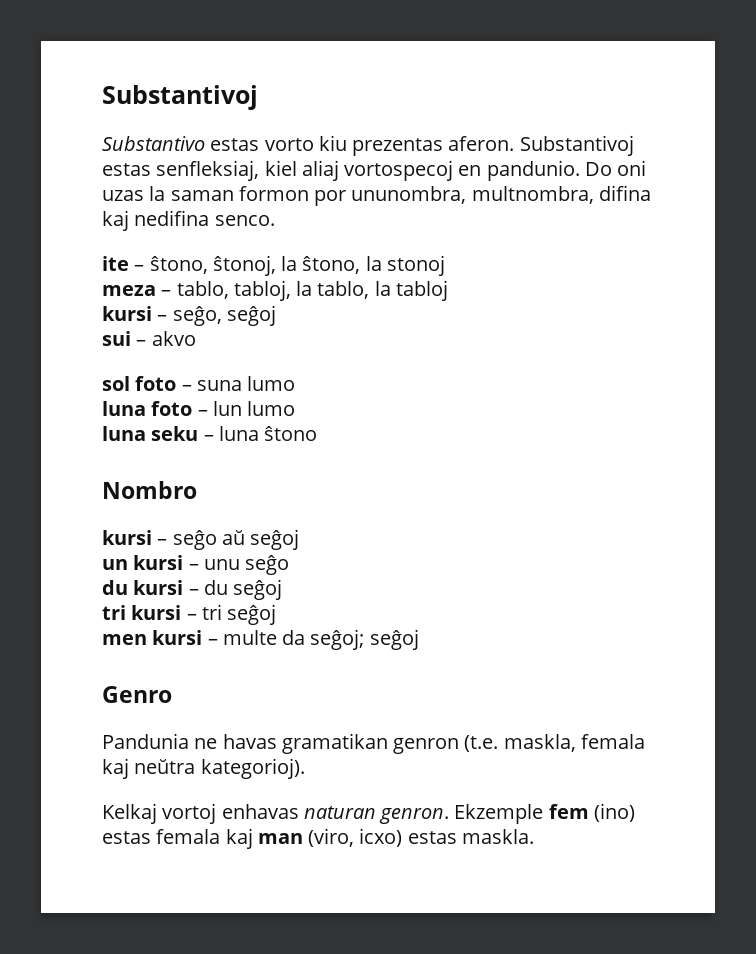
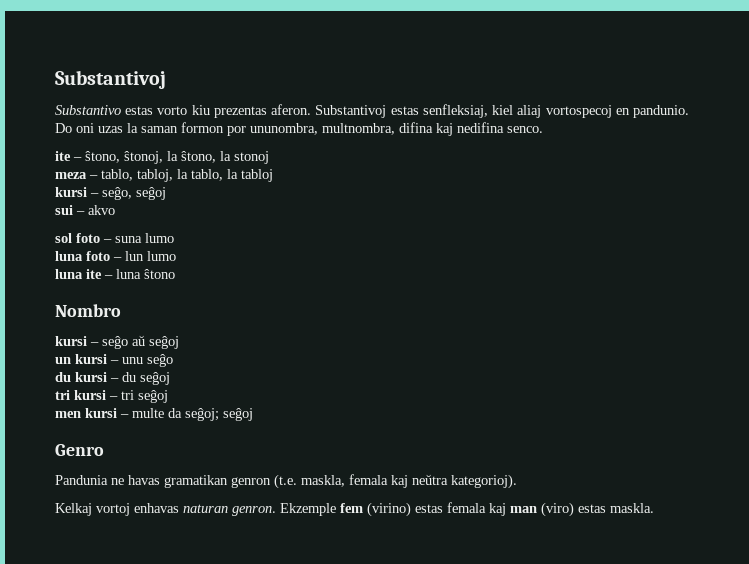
[151,426,199,441] seku -> [86,269,102,279] ite
[593,803,635,822] (ino) -> [367,502,411,517] (virino)
[308,828,403,847] (viro, icxo) -> [541,502,574,517] (viro)

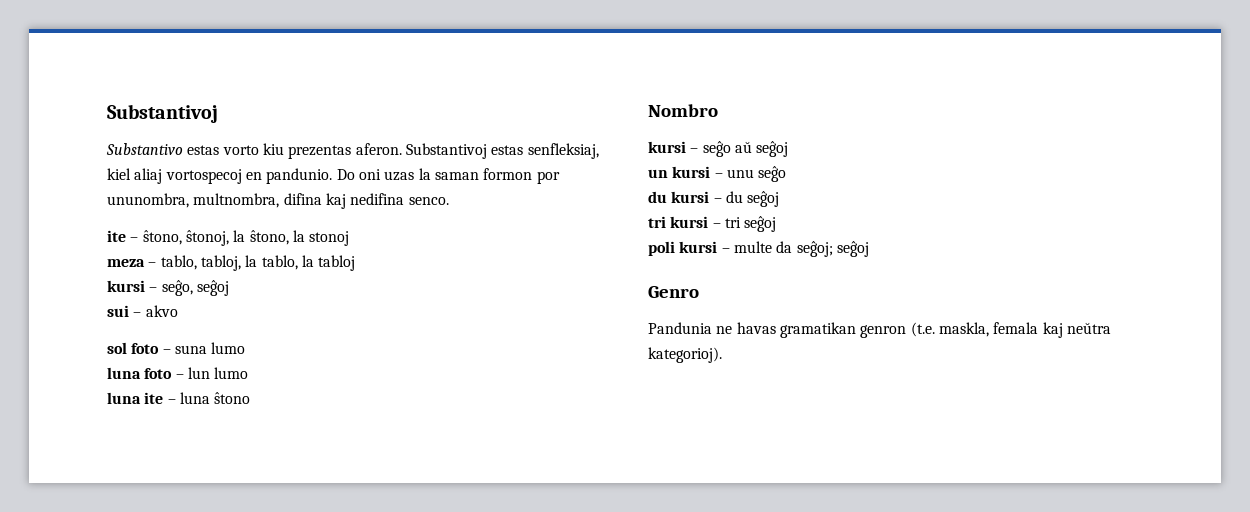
[55,411,81,418] men -> [648,241,675,256] poli
[55,502,654,517] // Kelkaj vortoj enhavas naturan genron. Ekzemple fem (virino) estas femala kaj man (viro) estas maskla. -> (722, 355) none

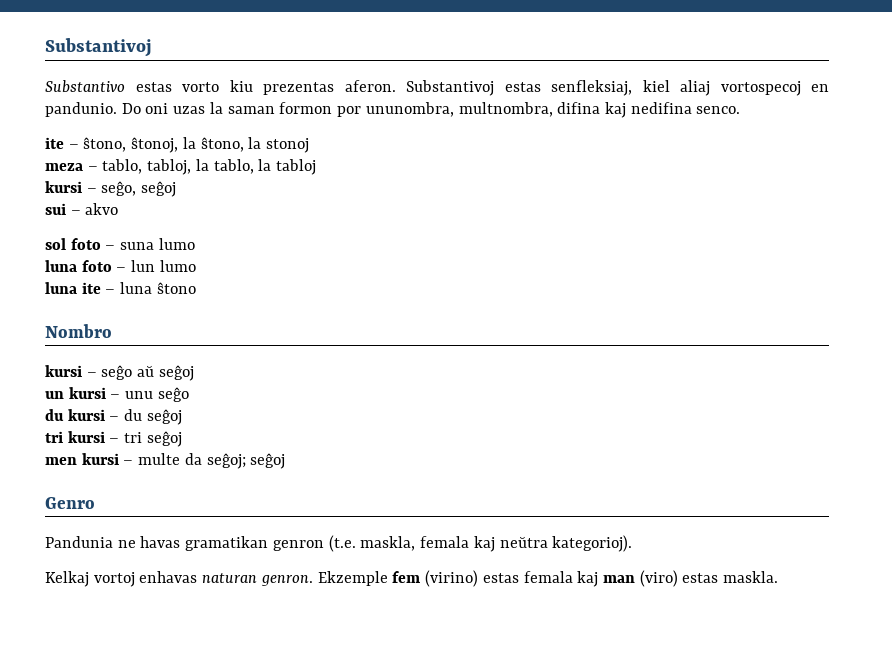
[648,241,675,256] poli -> [45,457,77,465] men
(722, 355) none -> [45,570,779,587] // Kelkaj vortoj enhavas naturan genron. Ekzemple fem (virino) estas femala kaj man (viro) estas maskla.

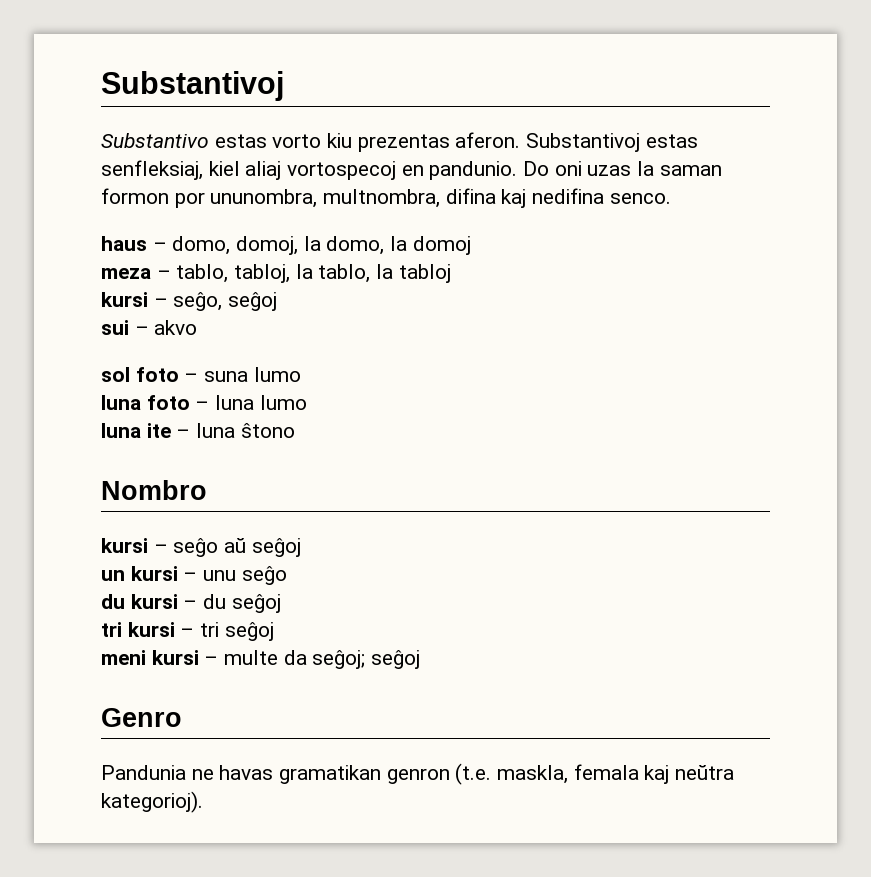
[45,137,310,153] ite – ŝtono, ŝtonoj, la ŝtono, la stonoj -> [101,236,471,255] haus – domo, domoj, la domo, la domoj
[131,260,156,272] lun -> [215,395,255,410] luna
[45,457,77,465] men -> [101,650,146,665] meni
[45,570,779,587] // Kelkaj vortoj enhavas naturan genron. Ekzemple fem (virino) estas femala kaj man (viro) estas maskla. -> (203, 802) none

